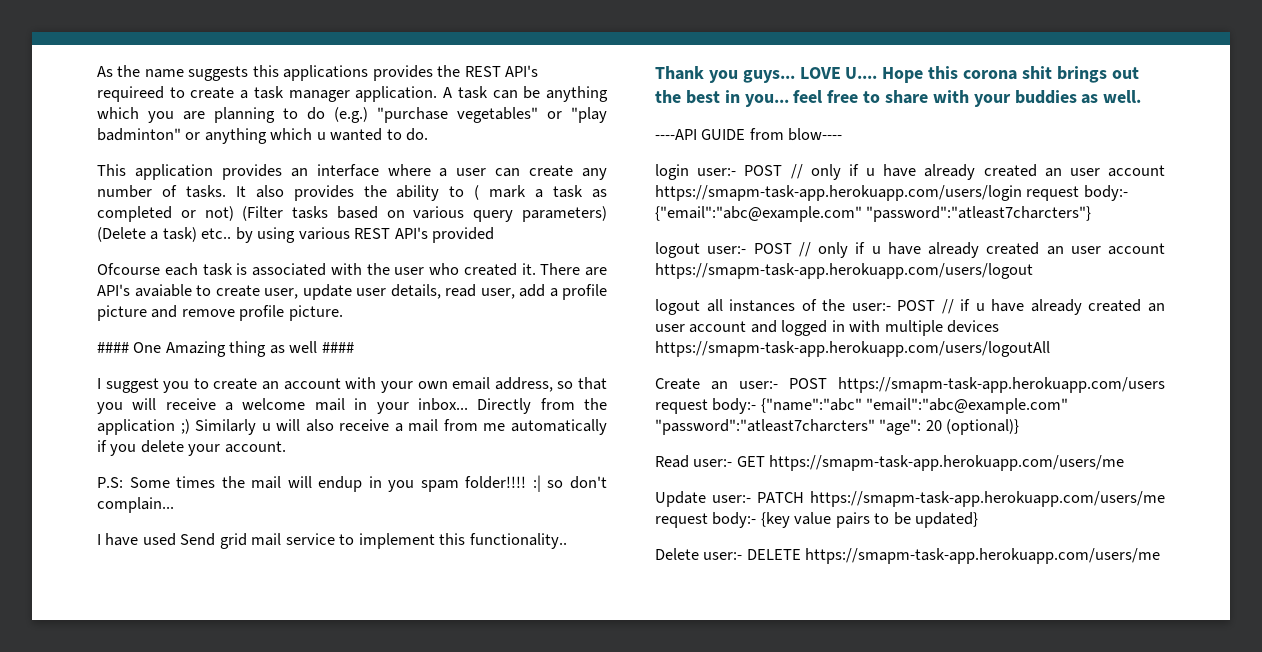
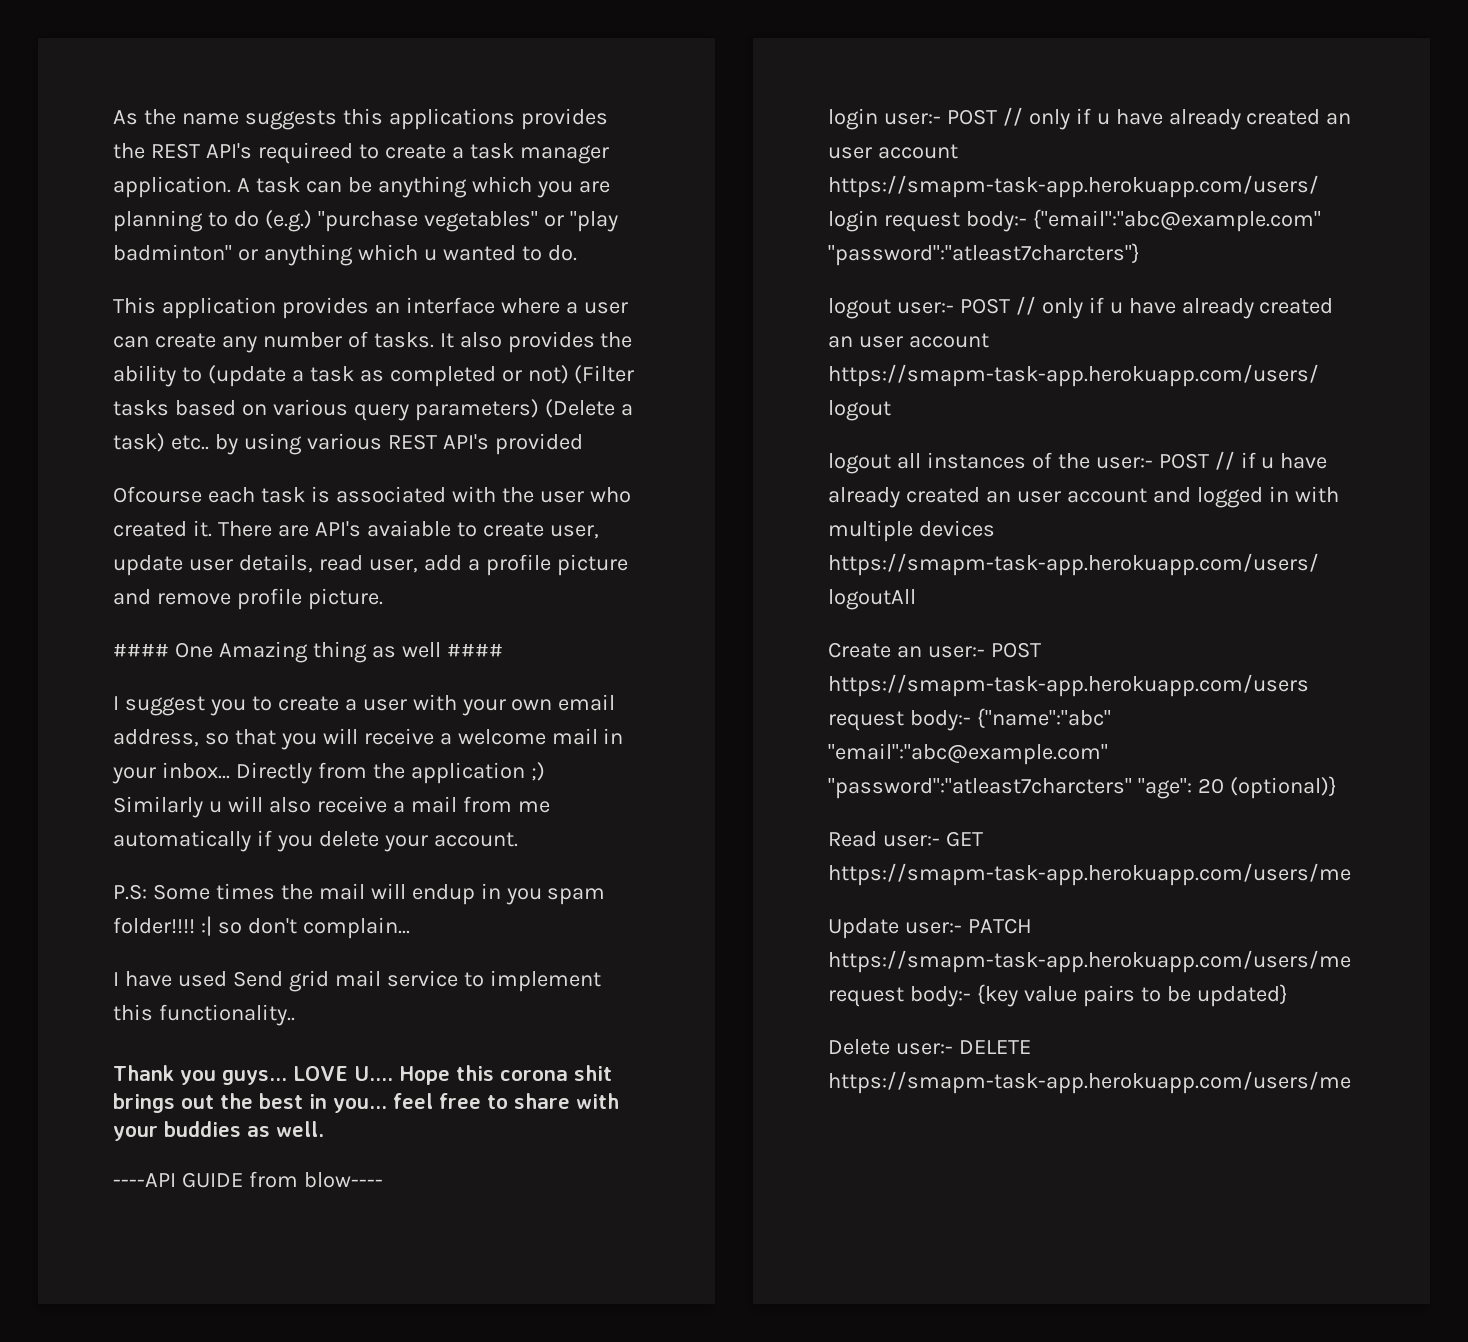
[474,185,527,200] ( mark -> [207,365,286,387] (update
[262,378,341,390] an account -> [344,699,407,711] a user

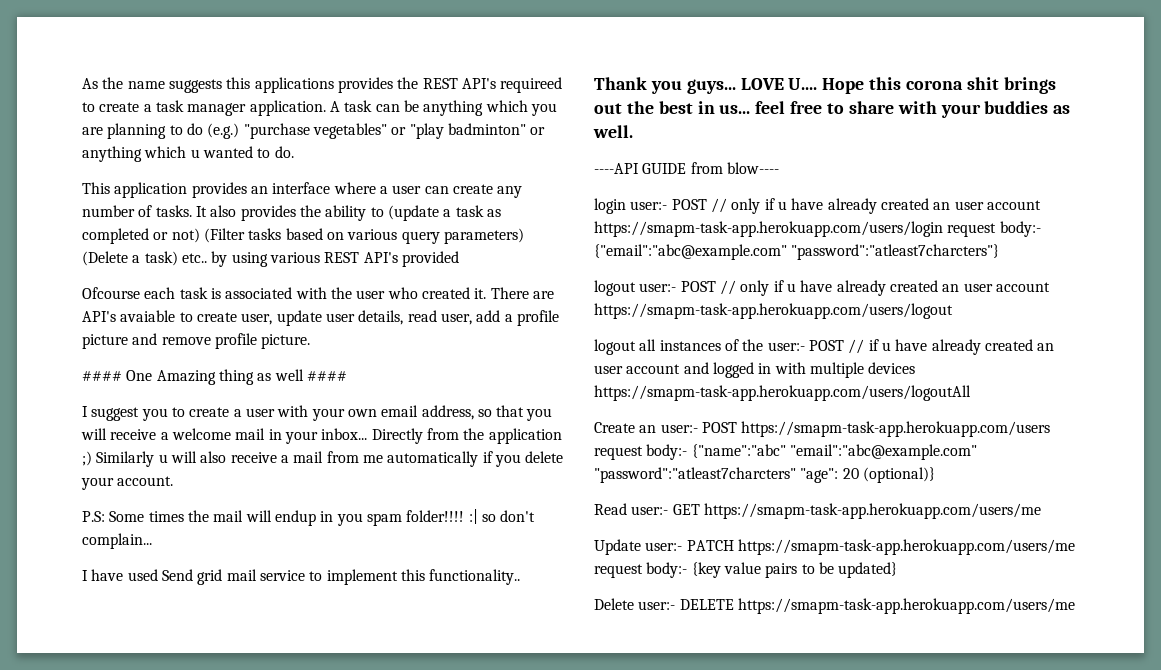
[333,1098,387,1113] you... -> [719,105,751,114] us...

